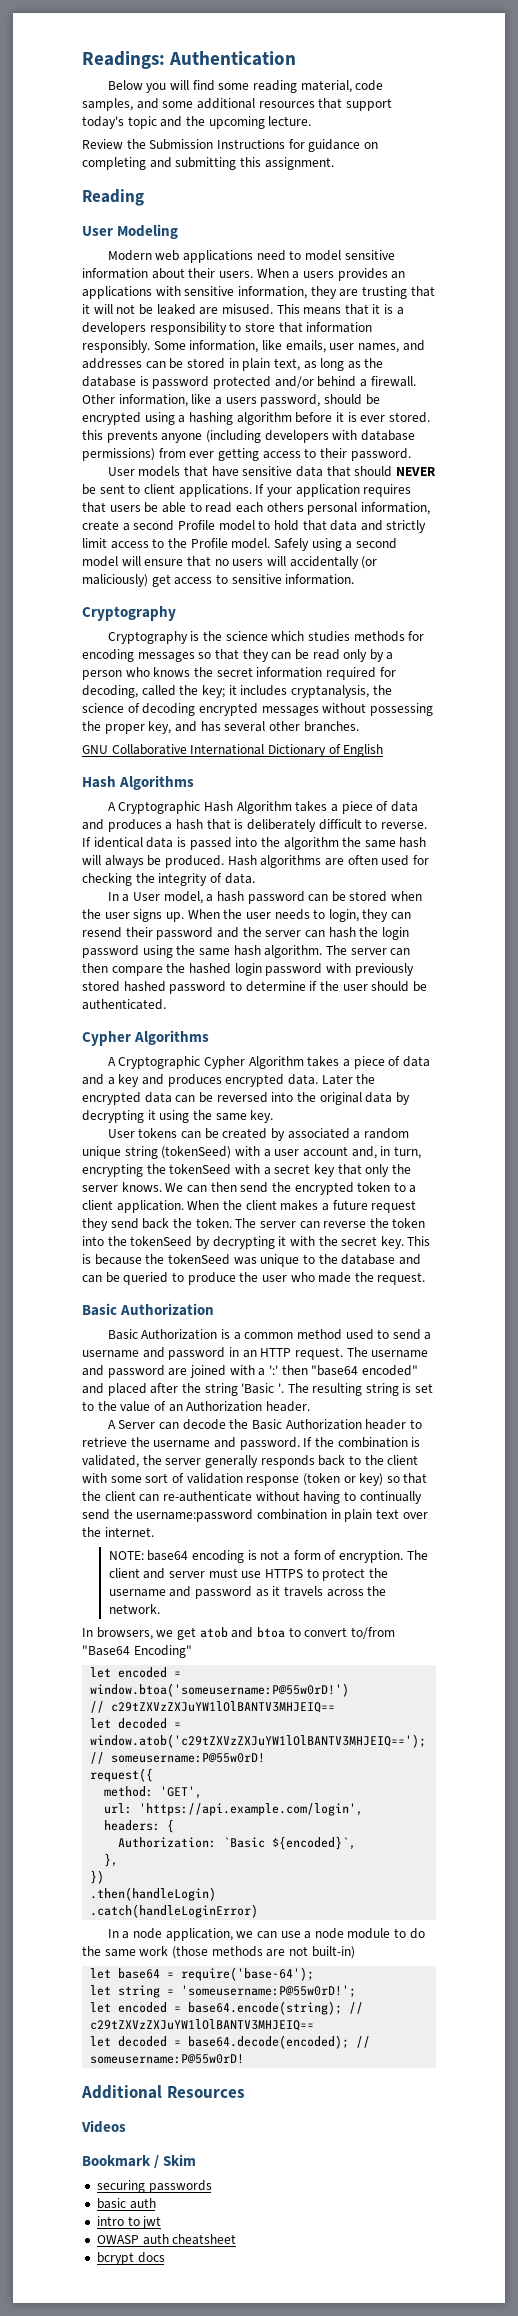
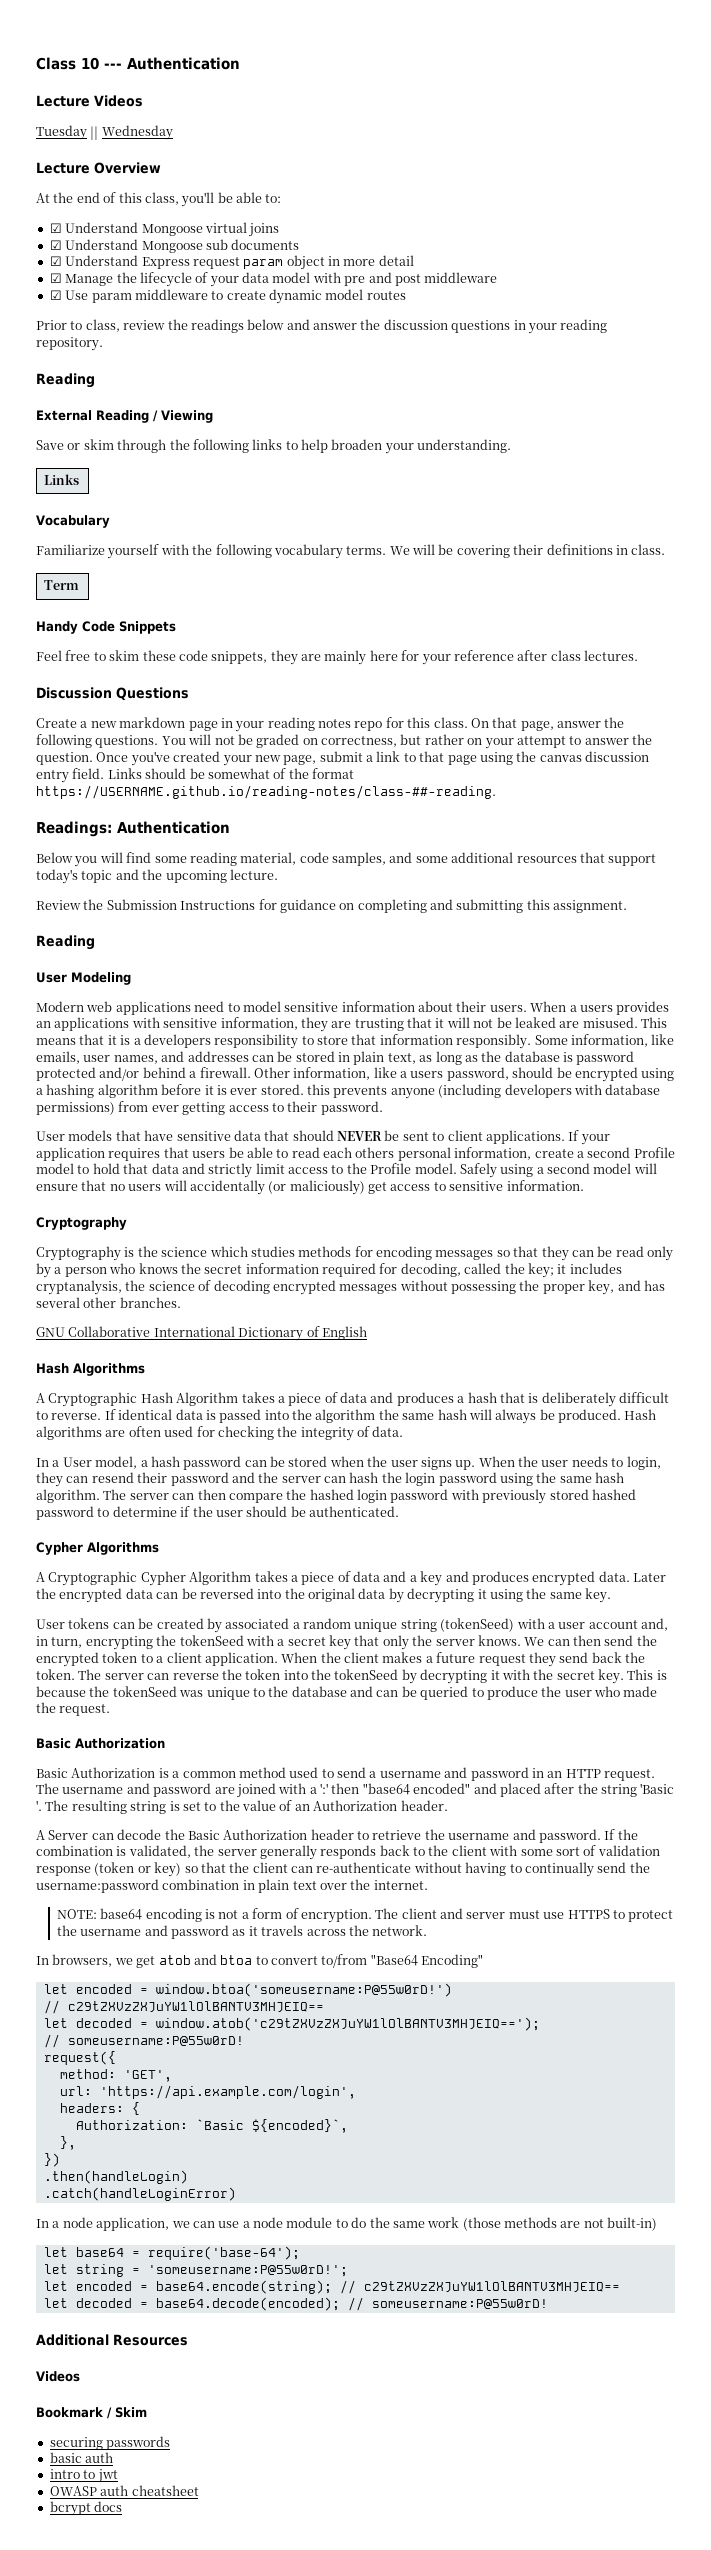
(82, 60) none -> [36,57,240,70] [36,95,143,107] [36,125,173,140] [36,162,161,174] [36,192,282,207] [49,222,280,237] [49,239,300,253] [49,255,414,270] [49,272,498,287] [49,289,406,304] [36,319,608,334] [36,337,103,351] [36,373,95,388] [36,410,213,423] [36,439,512,454] [44,474,80,485] [36,515,110,528] [36,544,666,559] [44,580,80,590] [36,621,176,634] [36,650,638,665] [36,687,189,701] [36,717,625,732] [36,734,652,749] [36,751,649,766] [36,768,354,783] [36,785,496,799] Class 10 --- Authentication // Lecture Videos // Tuesday || Wednesday // Lecture Overview // At the end of this class, you'll be able to: // ☑ Understand Mongoose virtual joins // ☑ Understand Mongoose sub documents // ☑ Understand Express request param object in more detail // ☑ Manage the lifecycle of your data model with pre and post middleware // ☑ Use param middleware to create dynamic model routes // Prior to class, review the readings below and answer the discussion questions in your reading repository. // Reading // External Reading / Viewing // Save or skim through the following links to help broaden your understanding. // Links // Vocabulary // Familiarize yourself with the following vocabulary terms. We will be covering their definitions in class. // Term // Handy Code Snippets // Feel free to skim these code snippets, they are mainly here for your reference after class lectures. // Discussion Questions // Create a new markdown page in your reading notes repo for this class. On that page, answer the following questions. You will not be graded on correctness, but rather on your attempt to answer the question. Once you've created your new page, submit a link to that page using the canvas discussion entry field. Links should be somewhat of the format https://USERNAME.github.io/reading-notes/class-##-reading. //

